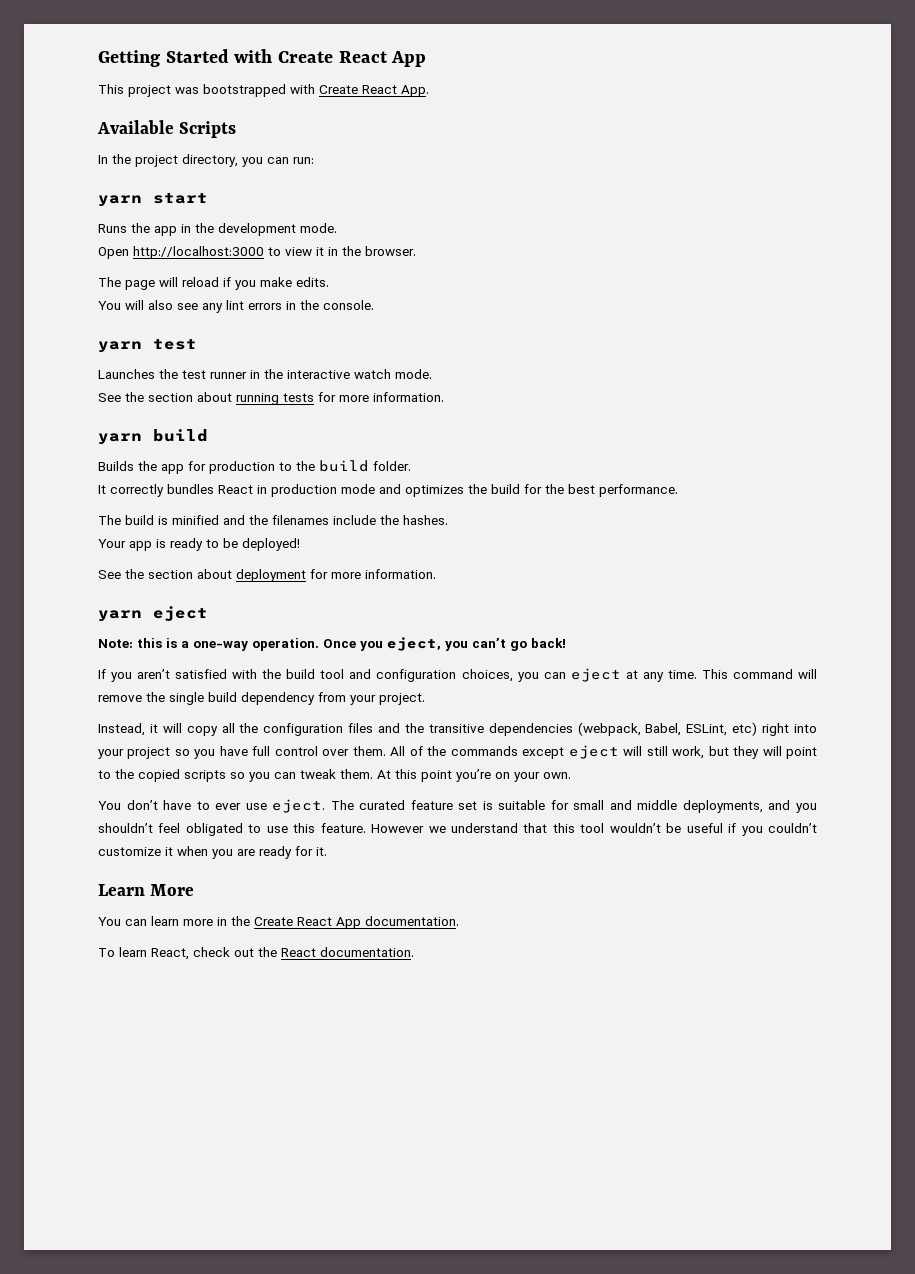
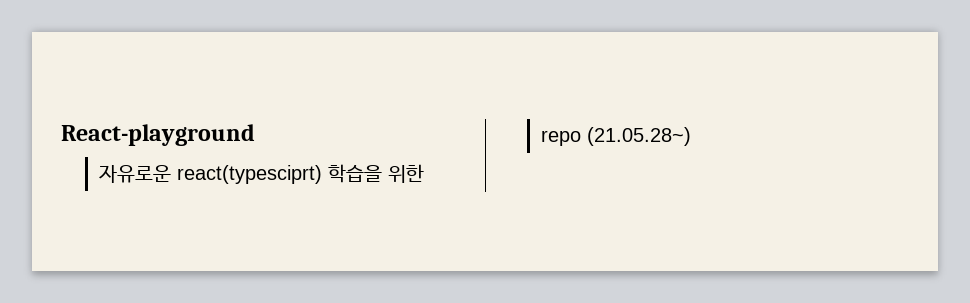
[98,49,427,67] [98,84,429,97] [97,120,237,138] [98,154,314,167] [98,193,208,207] [98,223,337,236] [98,246,416,259] [98,277,329,290] [98,300,374,313] [98,339,197,353] [98,369,432,379] [98,392,444,405] [98,429,208,445] [98,460,411,474] [98,484,678,497] [98,515,448,525] [98,538,300,551] [98,569,436,582] [98,606,208,622] [98,637,566,651] [98,668,817,682] [98,692,425,705] [98,722,817,736] [98,745,818,759] [98,769,571,782] [98,799,817,813] [98,823,818,836] [98,846,327,859] [98,884,195,896] [98,916,459,929] [98,947,414,960] Getting Started with Create React App // This project was bootstrapped with Create React App. // Available Scripts // In the project directory, you can run: // yarn start // Runs the app in the development mode. // Open http://localhost:3000 to view it in the browser. // The page will reload if you make edits. // You will also see any lint errors in the console. // yarn test // Launches the test runner in the interactive watch mode. // See the section about running tests for more information. // yarn build // Builds the app for production to the build folder. // It correctly bundles React in production mode and optimizes the build for the best performance. // The build is minified and the filenames include the hashes. // Your app is ready to be deployed! // See the section about deployment for more information. // yarn eject // Note: this is a one-way operation. Once you eject, you can’t go back! // If you aren’t satisfied with the build tool and configuration choices, you can eject at any time. This command will remove the single build dependency from your project. // Instead, it will copy all the configuration files and the transitive dependencies (webpack, Babel, ESLint, etc) right into your project so you have full control over them. All of the commands except eject will still work, but they will point to the copied scripts so you can tweak them. At this point you’re on your own. // You don’t have to ever use eject. The curated feature set is suitable for small and middle deployments, and you shouldn’t feel obligated to use this feature. However we understand that this tool wouldn’t be useful if you couldn’t customize it when you are ready for it. // Learn More // You can learn more in the Create React App documentation. // To learn React, check out the React documentation. -> [61,124,255,146] [98,164,424,184] [540,127,691,146] React-playground // 자유로운 react(typesciprt) 학습을 위한 repo (21.05.28~)

